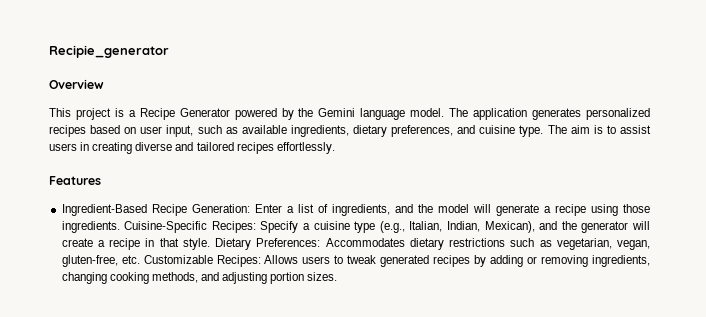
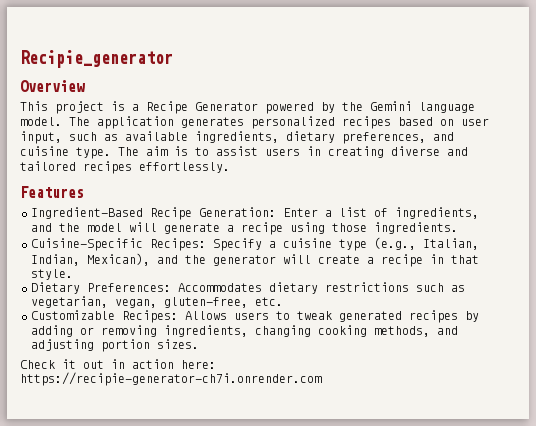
(120, 227) none -> (458, 228) //
(210, 244) none -> (73, 274) //
(140, 259) none -> (283, 301) //
(338, 276) none -> [20,359,216,369] [20,372,322,386] // Check it out in action here: https://recipie-generator-ch7i.onrender.com

